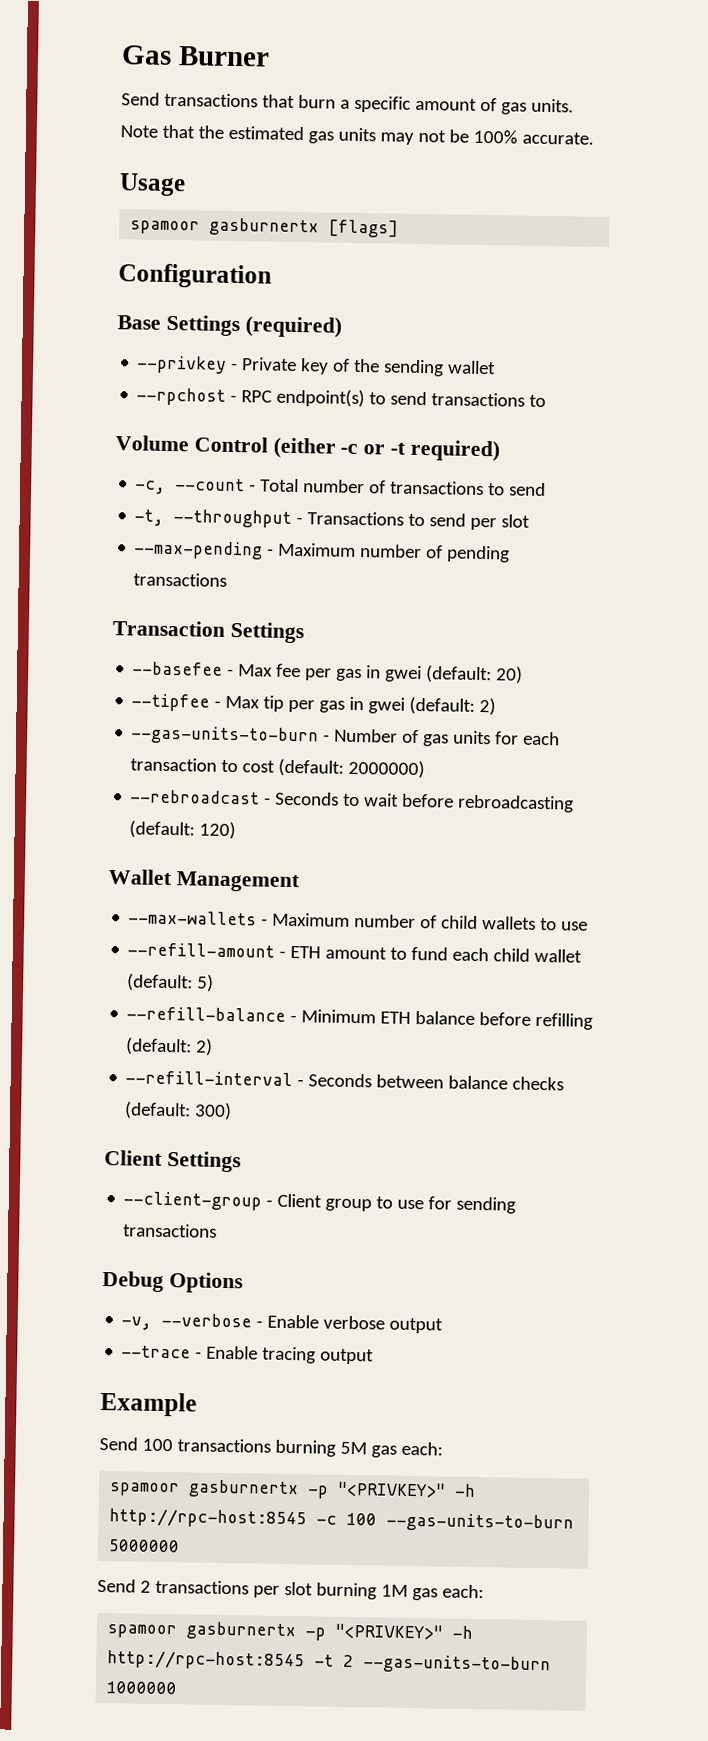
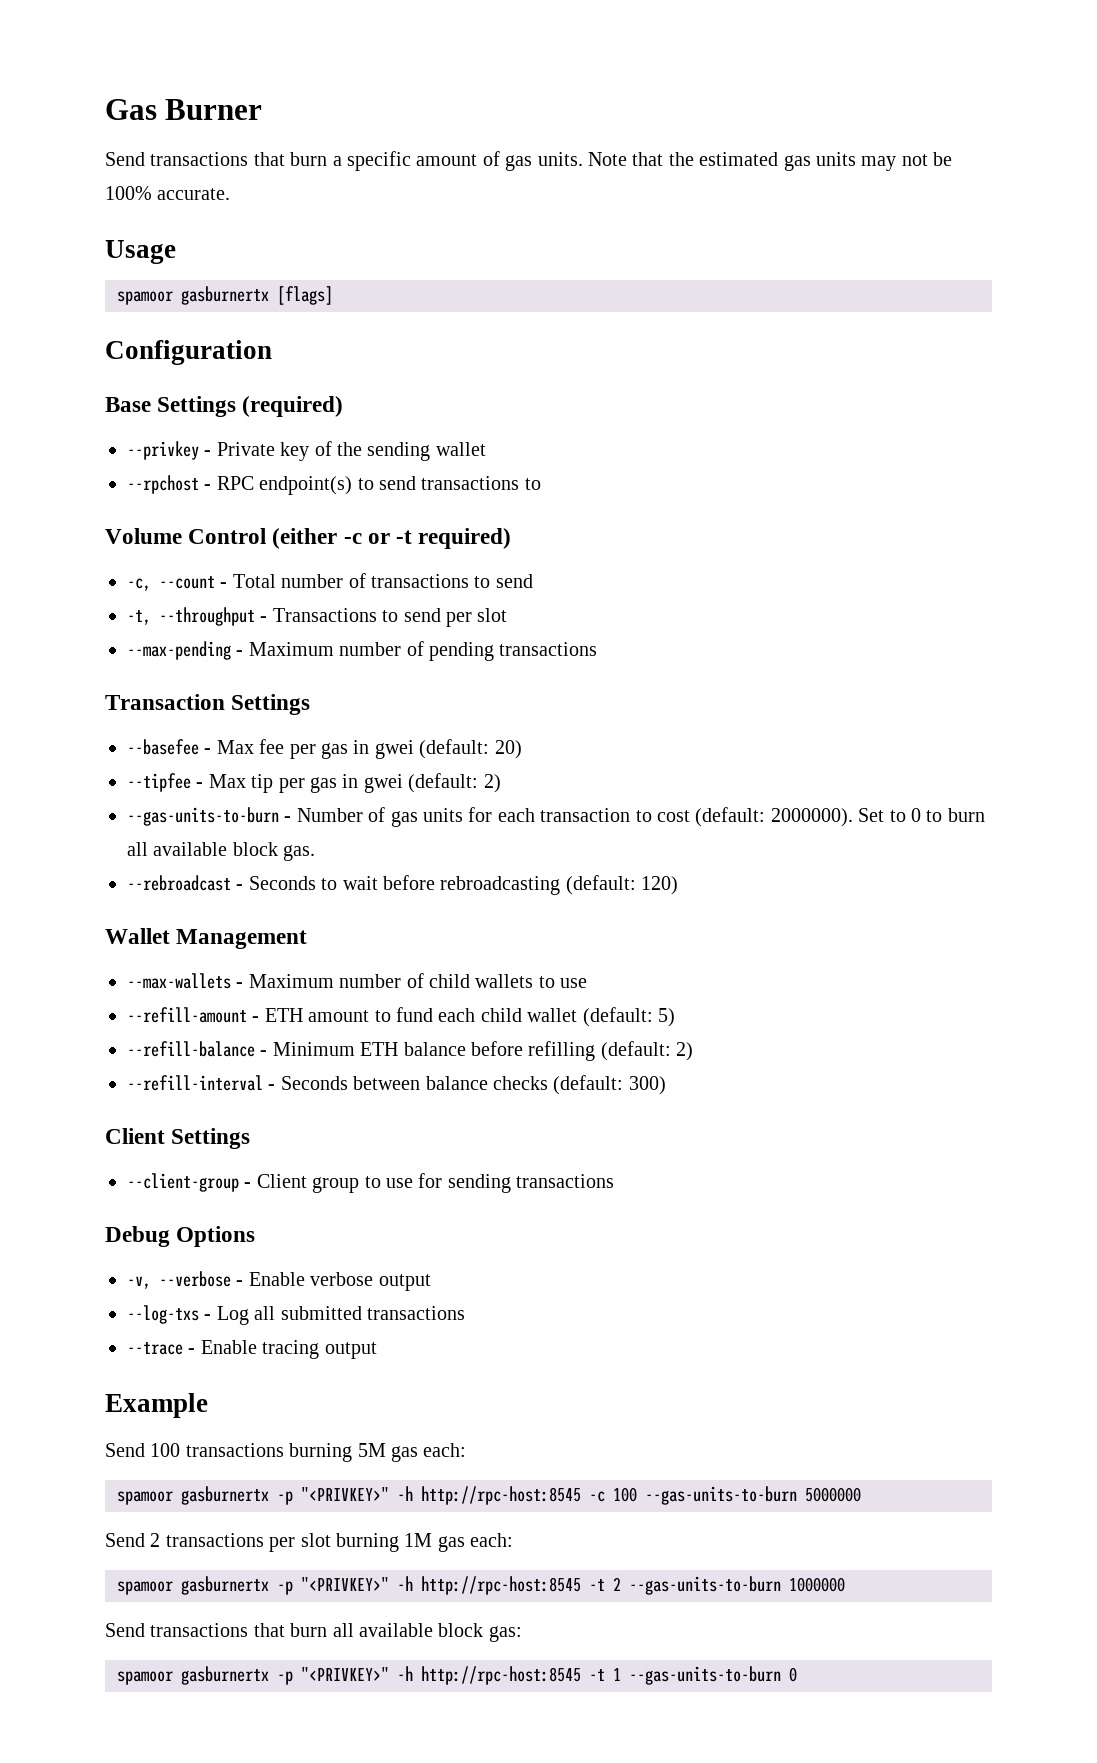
[348,759,426,779] 2000000) -> [770,808,985,827] [127,842,316,861] 2000000). Set to 0 to burn all available block gas.
(444, 1325) none -> [127,1305,465,1325] // --log-txs - Log all submitted transactions
(178, 1688) none -> [105,1623,522,1642] [117,1666,797,1685] // Send transactions that burn all available block gas: // spamoor gasburnertx -p "<PRIVKEY>" -h http://rpc-host:8545 -t 1 --gas-units-to-burn 0

